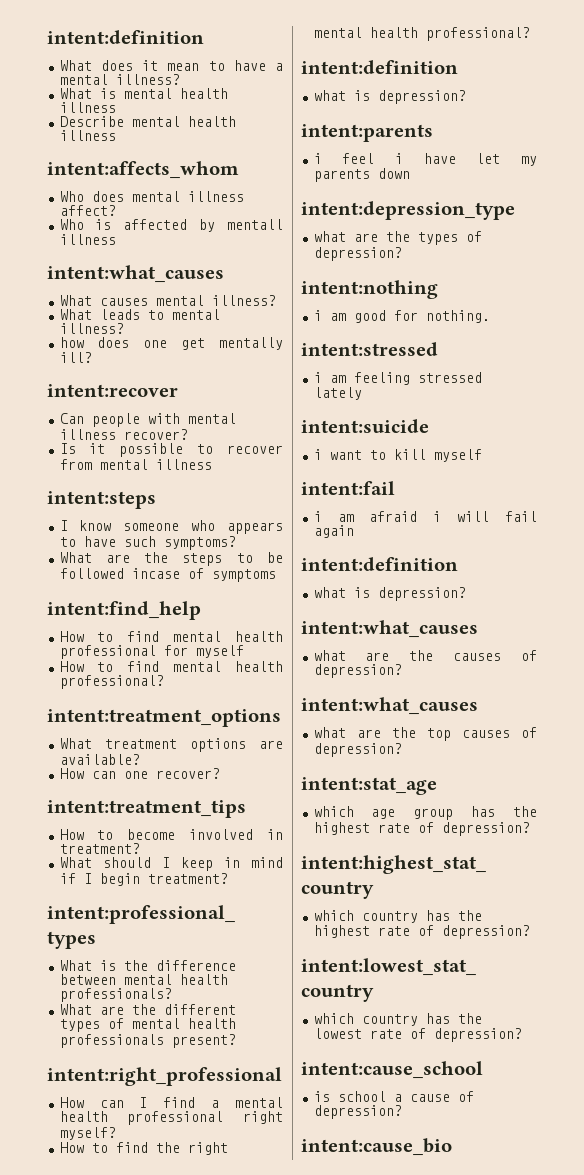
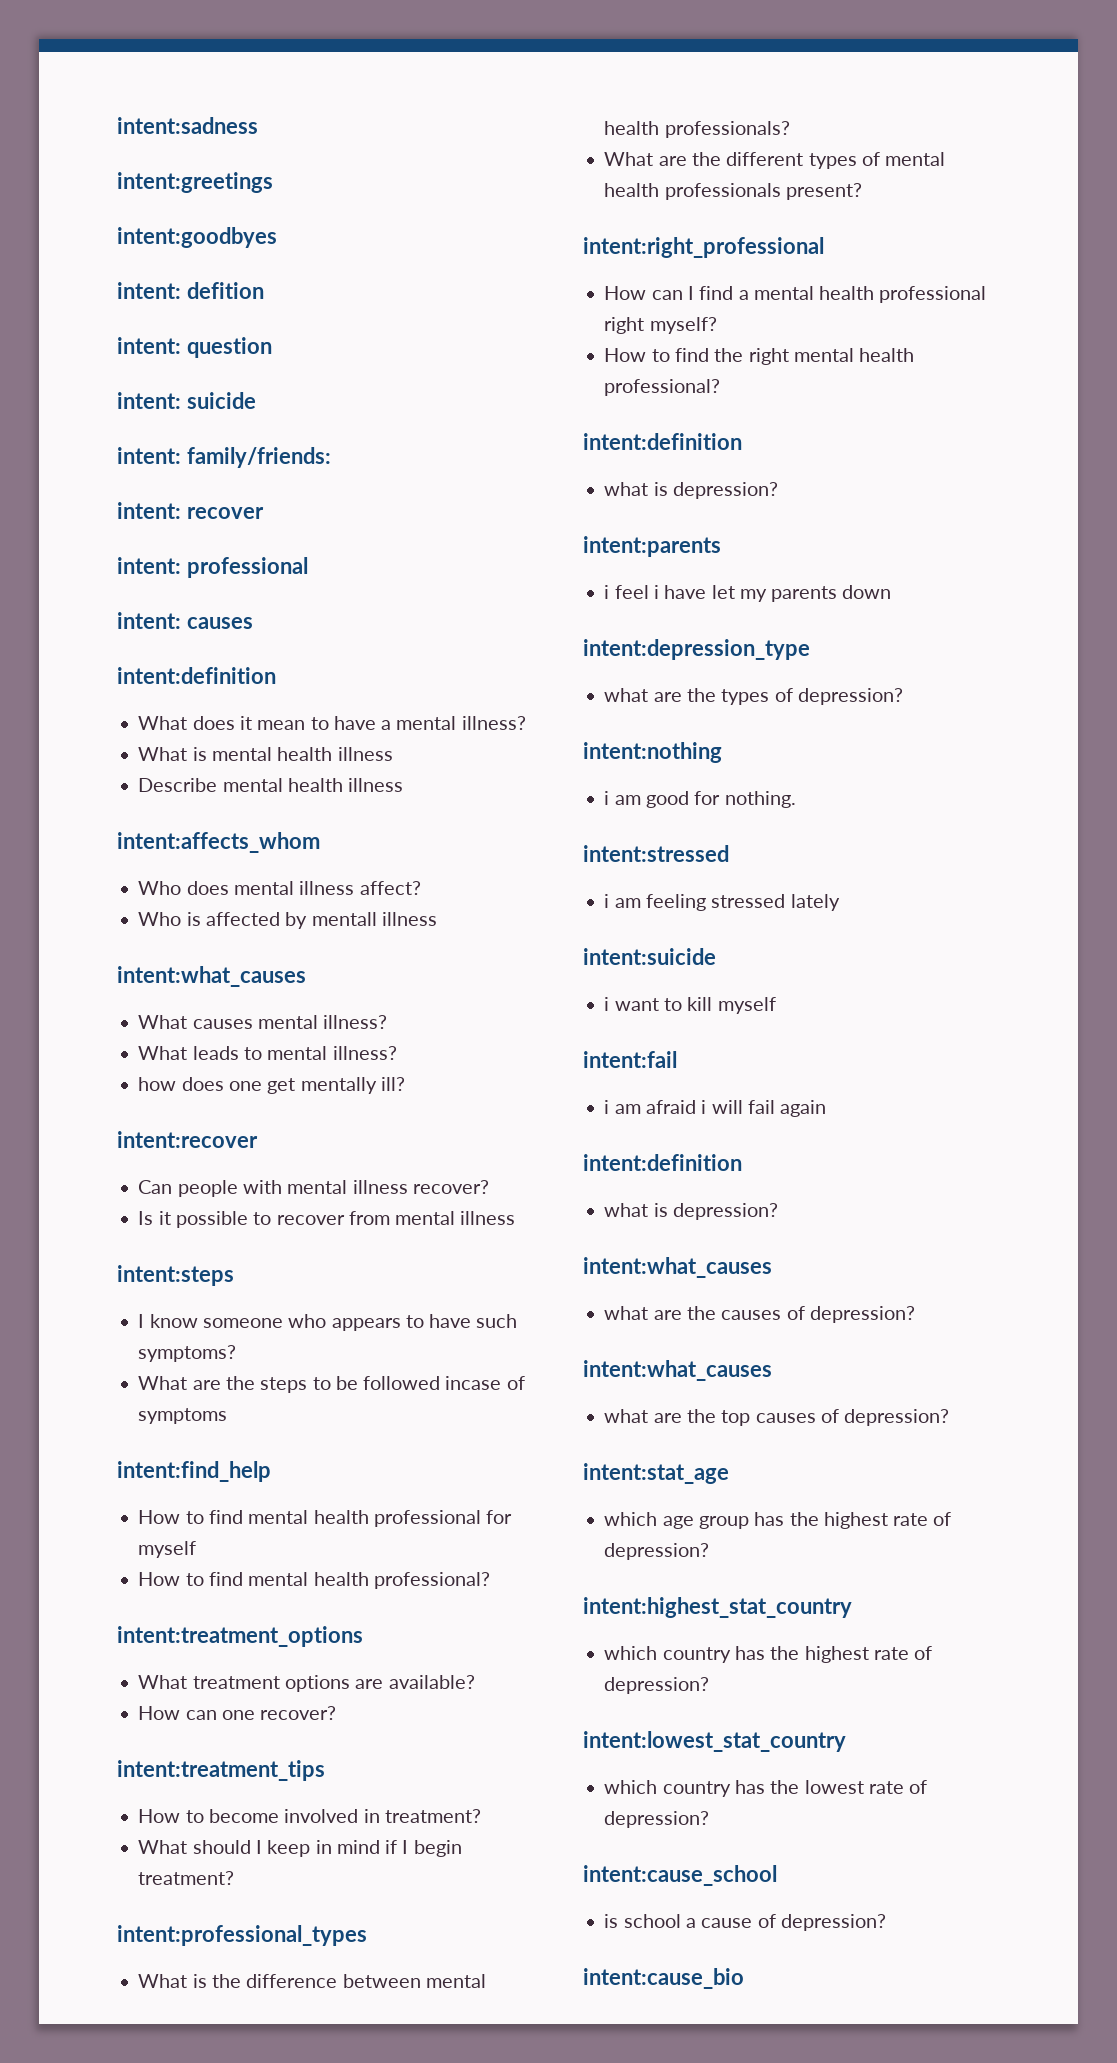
(47, 37) none -> [117,117,258,134] [117,172,273,193] [117,227,277,248] [117,282,264,299] [117,337,272,358] [117,392,256,409] [117,447,331,468] [117,502,264,519] [117,557,308,578] [117,612,253,629] intent:sadness // intent:greetings // intent:goodbyes // intent: defition // intent: question // intent: suicide // intent: family/friends: // intent: recover // intent: professional // intent: causes //

